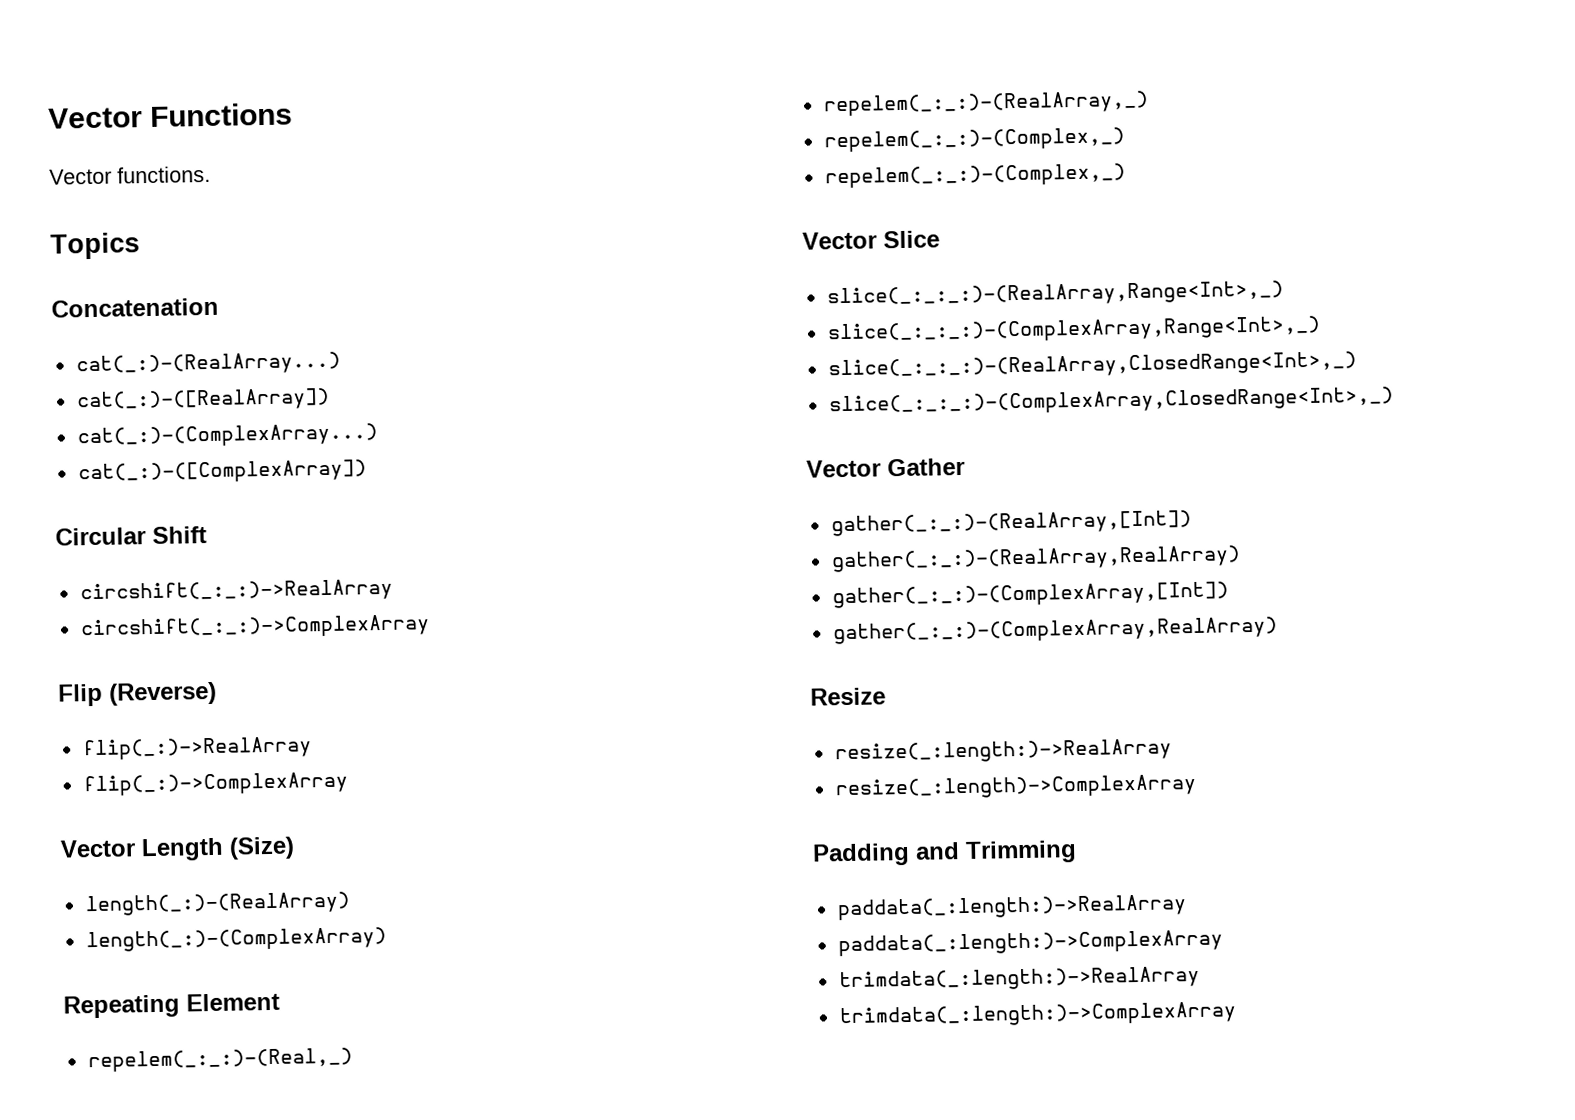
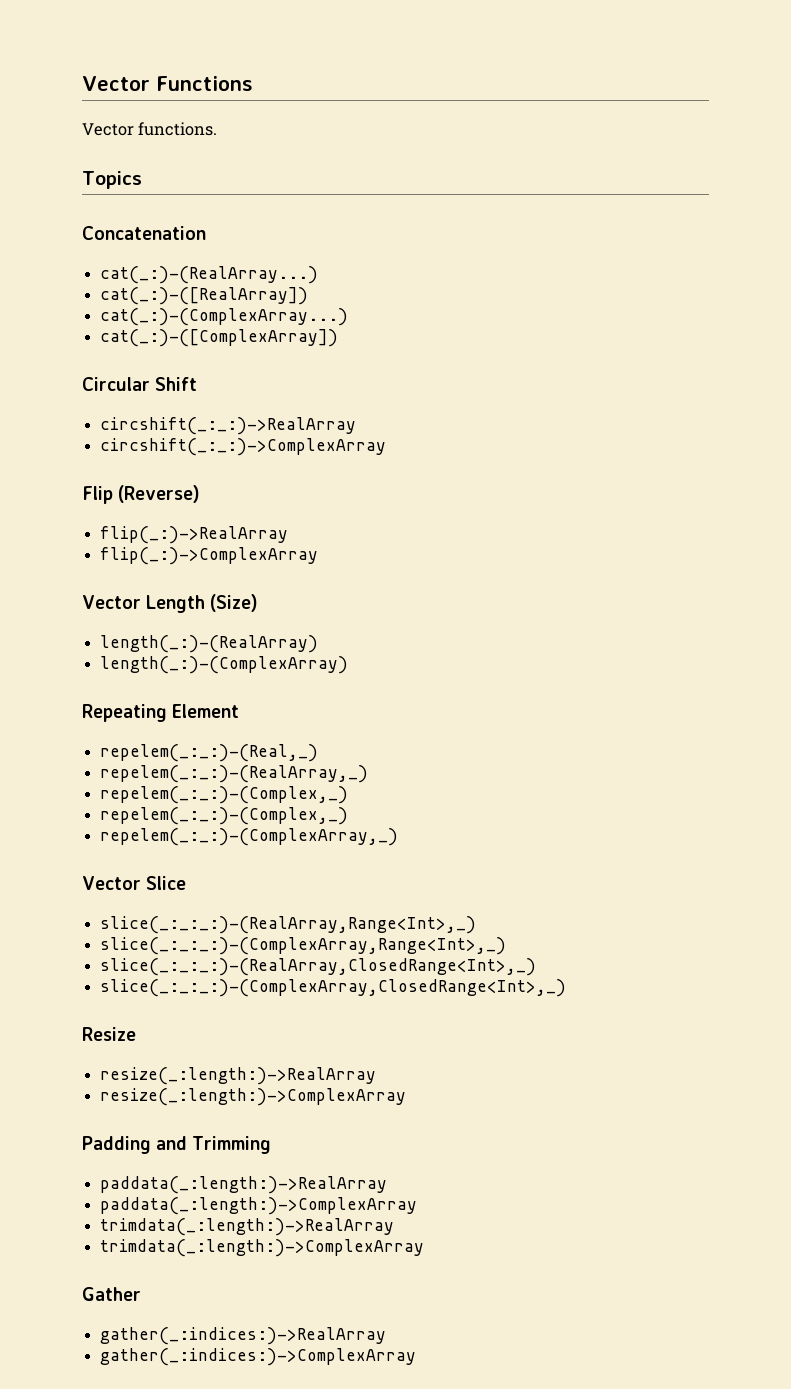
(1126, 176) none -> [100,828,399,846] // repelem(_:_:)-(ComplexArray,_)
[806,457,965,478] [830,510,1192,537] [830,545,1241,573] [831,581,1229,609] [832,616,1278,645] // Vector Gather // gather(_:_:)-(RealArray,[Int]) // gather(_:_:)-(RealArray,RealArray) // gather(_:_:)-(ComplexArray,[Int]) // gather(_:_:)-(ComplexArray,RealArray) -> (567, 988) none
[834,773,1197,801] resize(_:length)->ComplexArray -> [100,1088,407,1106] resize(_:length:)->ComplexArray
(1237, 1015) none -> [82,1287,141,1301] [100,1327,387,1345] [100,1348,417,1366] // Gather // gather(_:indices:)->RealArray // gather(_:indices:)->ComplexArray

